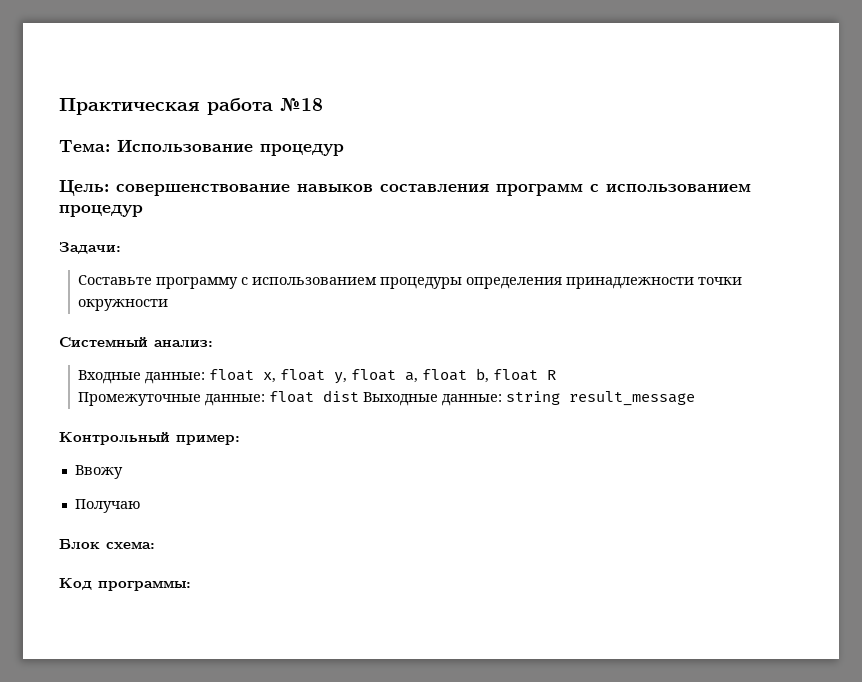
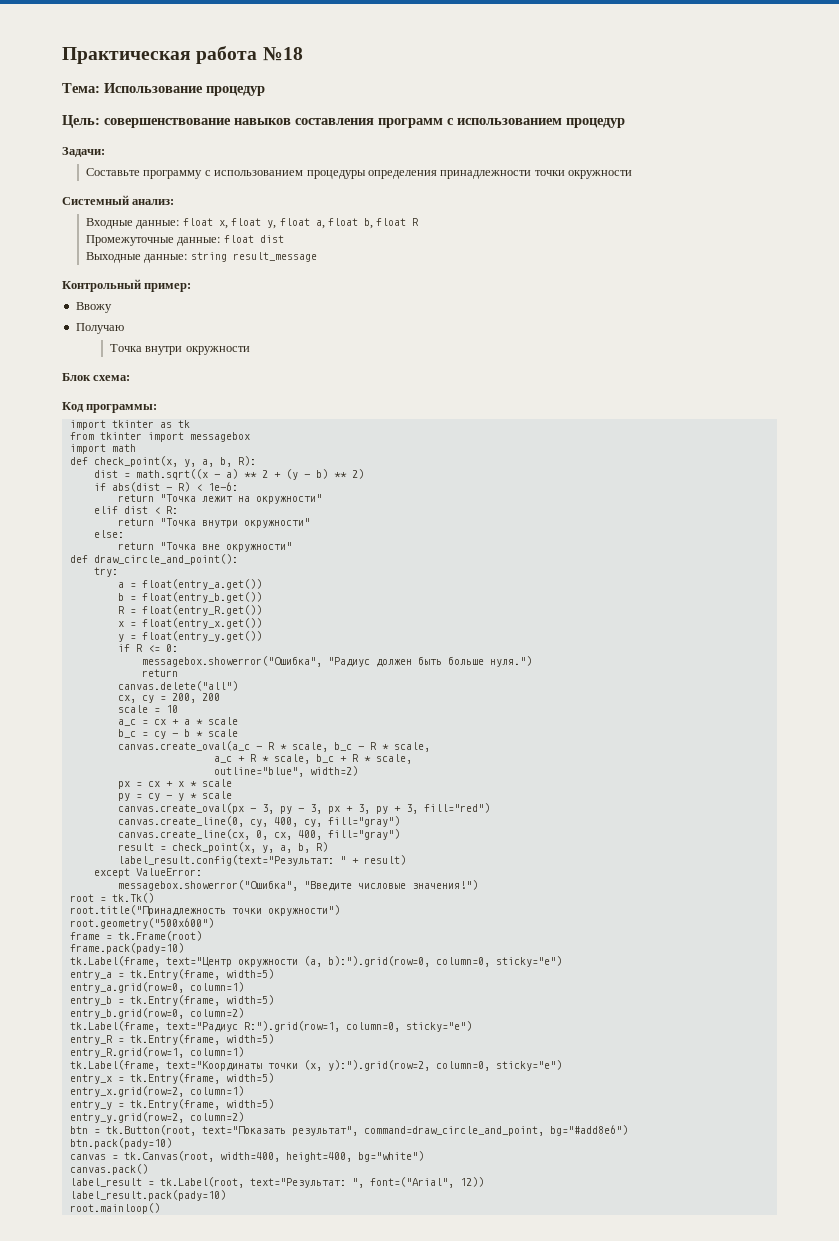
(360, 396) none -> (284, 239) //
(140, 506) none -> [110,344,250,355] // Точка внутри окружности
(191, 585) none -> [69,420,190,430] [69,432,250,442] [69,444,136,454] [69,456,256,467] [93,469,364,480] [93,482,238,492] [117,494,322,504] [93,506,178,514] [117,518,310,528] [93,530,124,538] [117,542,292,552] [69,554,238,565] [93,567,118,577] [117,579,262,590] [117,592,262,603] [117,605,262,616] [117,618,262,629] [117,631,262,642] [117,644,178,652] [141,656,532,667] [141,669,178,677] [117,681,238,691] [117,693,220,703] [117,705,178,713] [117,717,238,726] [117,729,238,739] [117,741,430,752] [213,754,412,764] [213,766,358,777] [117,779,232,789] [117,791,232,801] [117,803,490,814] [117,816,400,827] [117,829,400,840] [117,842,328,853] [117,855,406,866] [93,868,202,878] [117,880,478,891] [69,893,154,903] [69,905,340,916] [69,918,214,929] [69,931,202,941] [69,943,184,954] [69,956,562,967] [69,969,274,980] [69,982,244,993] [69,995,274,1006] [69,1008,244,1019] [69,1021,472,1032] [69,1034,274,1045] [69,1047,244,1058] [69,1060,562,1071] [69,1073,274,1084] [69,1086,244,1097] [69,1099,274,1110] [69,1112,244,1123] [69,1125,628,1136] [69,1138,172,1149] [69,1151,424,1162] [69,1164,148,1175] [69,1177,484,1188] [69,1190,226,1201] [69,1203,160,1214] // import tkinter as tk // from tkinter import messagebox // import math // def check_point(x, y, a, b, R): // dist = math.sqrt((x - a) ** 2 + (y - b) ** 2) // if abs(dist - R) < 1e-6: // return "Точка лежит на окружности" // elif dist < R: // return "Точка внутри окружности" // else: // return "Точка вне окружности" // def draw_circle_and_point(): // try: // a = float(entry_a.get()) // b = float(entry_b.get()) // R = float(entry_R.get()) // x = float(entry_x.get()) // y = float(entry_y.get()) // if R <= 0: // messagebox.showerror("Ошибка", "Радиус должен быть больше нуля.") // return // canvas.delete("all") // cx, cy = 200, 200 // scale = 10 // a_c = cx + a * scale // b_c = cy - b * scale // canvas.create_oval(a_c - R * scale, b_c - R * scale, // a_c + R * scale, b_c + R * scale, // outline="blue", width=2) // px = cx + x * scale // py = cy - y * scale // canvas.create_oval(px - 3, py - 3, px + 3, py + 3, fill="red") // canvas.create_line(0, cy, 400, cy, fill="gray") // canvas.create_line(cx, 0, cx, 400, fill="gray") // result = check_point(x, y, a, b, R) // label_result.config(text="Результат: " + result) // except ValueError: // messagebox.showerror("Ошибка", "Введите числовые значения!") // root = tk.Tk() // root.title("Принадлежность точки окружности") // root.geometry("500x600") // frame = tk.Frame(root) // frame.pack(pady=10) // tk.Label(frame, text="Центр окружности (a, b):").grid(row=0, column=0, sticky="e") // entry_a = tk.Entry(frame, width=5) // entry_a.grid(row=0, column=1) // entry_b = tk.Entry(frame, width=5) // entry_b.grid(row=0, column=2) // tk.Label(frame, text="Радиус R:").grid(row=1, column=0, sticky="e") // entry_R = tk.Entry(frame, width=5) // entry_R.grid(row=1, column=1) // tk.Label(frame, text="Координаты точки (x, y):").grid(row=2, column=0, sticky="e") // entry_x = tk.Entry(frame, width=5) // entry_x.grid(row=2, column=1) // entry_y = tk.Entry(frame, width=5) // entry_y.grid(row=2, column=2) // btn = tk.Button(root, text="Показать результат", command=draw_circle_and_point, bg="#add8e6") // btn.pack(pady=10) // canvas = tk.Canvas(root, width=400, height=400, bg="white") // canvas.pack() // label_result = tk.Label(root, text="Результат: ", font=("Arial", 12)) // label_result.pack(pady=10) // root.mainloop()

